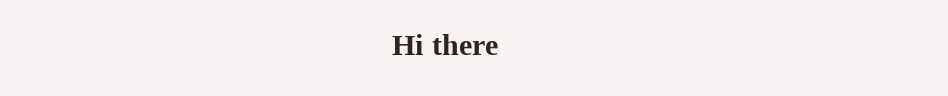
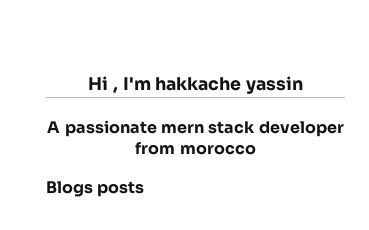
[431,34,498,55] there -> [112,76,303,94] [47,120,344,137] [135,142,256,155] [46,181,145,197] , I'm hakkache yassin // A passionate mern stack developer from morocco // Blogs posts

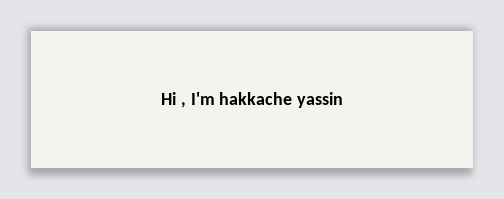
[47,120,344,137] [135,142,256,155] [46,181,145,197] // A passionate mern stack developer from morocco // Blogs posts -> (343, 100) none

